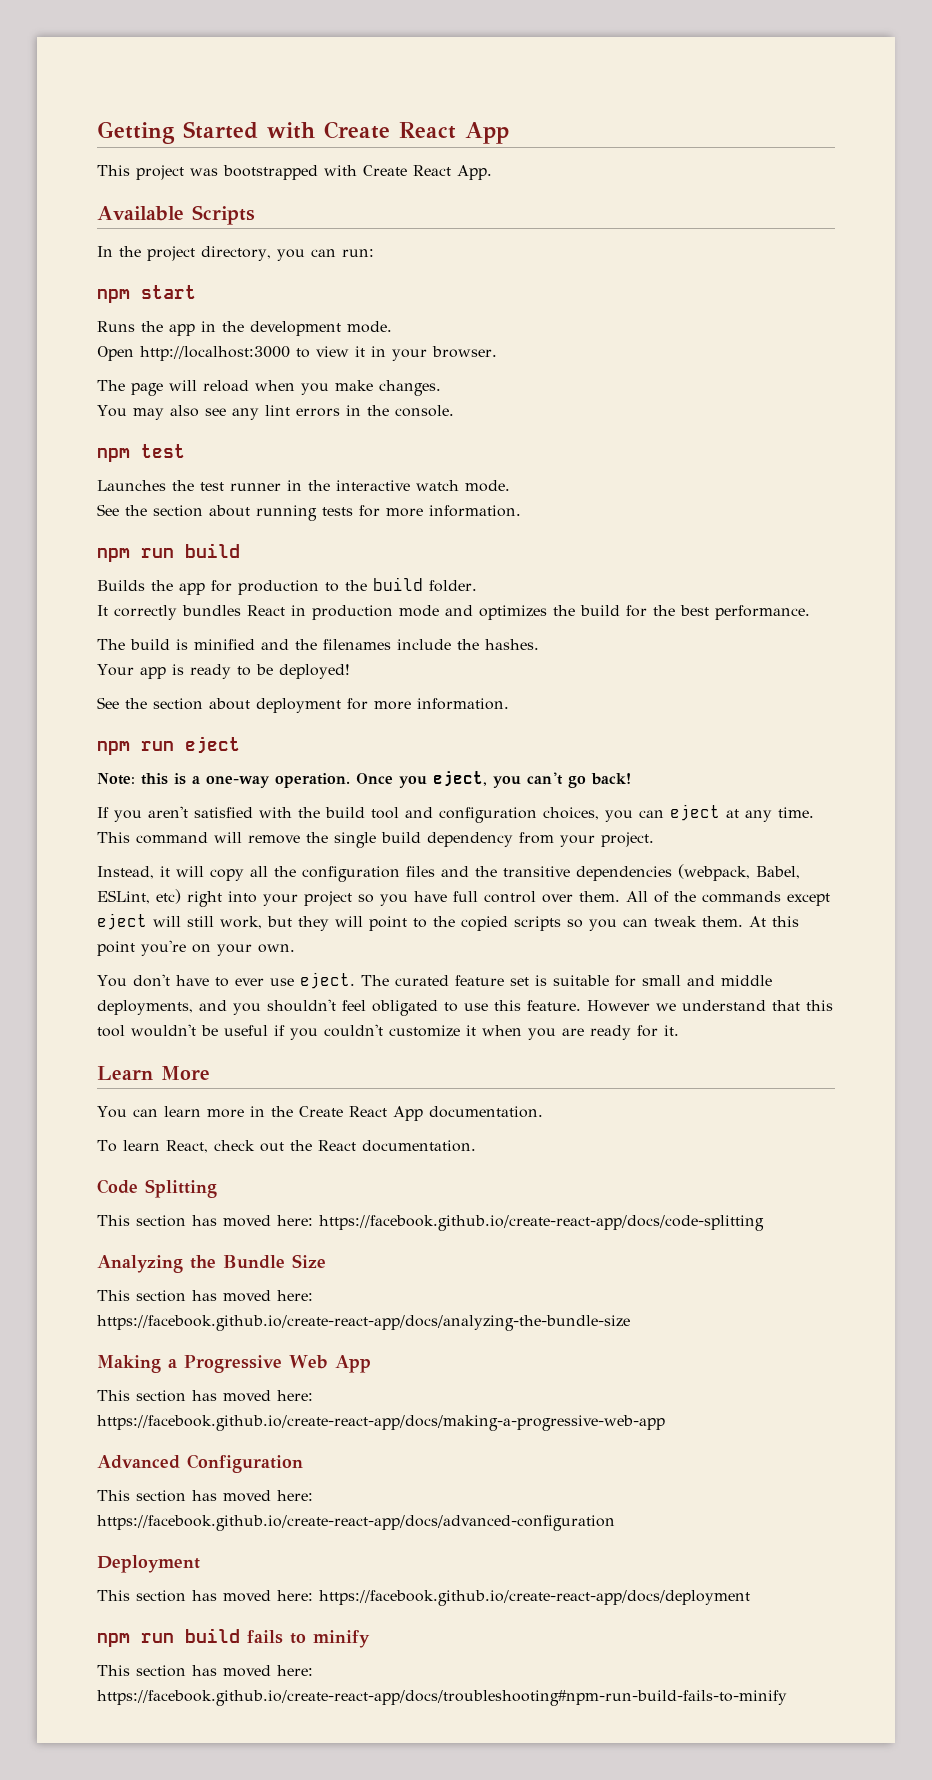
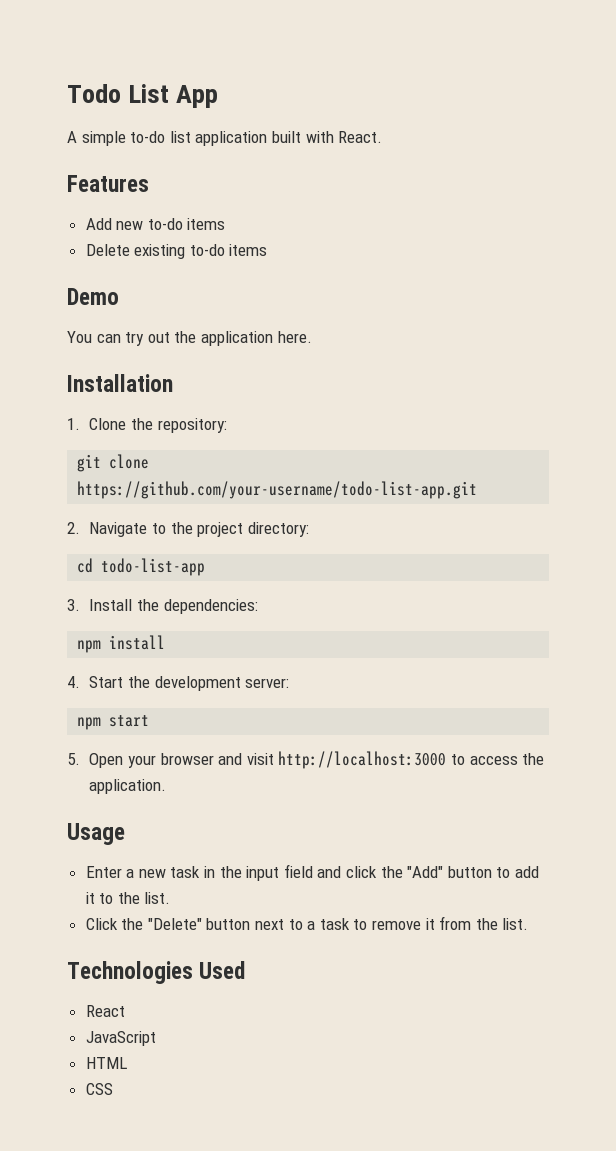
[97,121,509,144] [97,165,492,180] [97,205,255,225] [97,246,374,261] [97,285,196,303] [97,321,392,336] [97,346,497,361] [97,380,441,396] [97,405,454,420] [97,444,185,462] [97,480,510,492] [97,504,521,521] [97,543,240,562] [97,577,477,595] [97,605,810,620] [97,639,539,650] [97,664,350,679] [97,697,509,713] [97,736,240,755] [97,771,631,788] [97,804,814,823] [97,832,654,848] [97,864,800,882] [97,889,830,907] [97,913,799,931] [97,940,295,956] [97,972,772,989] [97,999,833,1016] [97,1024,679,1040] [97,1066,210,1080] [97,1106,543,1121] [97,1140,476,1153] [97,1179,217,1198] [97,1215,764,1231] [97,1254,326,1273] [97,1290,313,1302] [97,1315,630,1331] [97,1355,371,1373] [97,1390,313,1402] [97,1415,665,1431] [97,1454,303,1473] [97,1490,313,1502] [97,1515,615,1531] [97,1555,200,1573] [97,1590,750,1606] [97,1628,370,1648] [97,1665,313,1677] [97,1690,787,1706] Getting Started with Create React App // This project was bootstrapped with Create React App. // Available Scripts // In the project directory, you can run: // npm start // Runs the app in the development mode. // Open http://localhost:3000 to view it in your browser. // The page will reload when you make changes. // You may also see any lint errors in the console. // npm test // Launches the test runner in the interactive watch mode. // See the section about running tests for more information. // npm run build // Builds the app for production to the build folder. // It correctly bundles React in production mode and optimizes the build for the best performance. // The build is minified and the filenames include the hashes. // Your app is ready to be deployed! // See the section about deployment for more information. // npm run eject // Note: this is a one-way operation. Once you eject, you can't go back! // If you aren't satisfied with the build tool and configuration choices, you can eject at any time. This command will remove the single build dependency from your project. // Instead, it will copy all the configuration files and the transitive dependencies (webpack, Babel, ESLint, etc) right into your project so you have full control over them. All of the commands except eject will still work, but they will point to the copied scripts so you can tweak them. At this point you're on your own. // You don't have to ever use eject. The curated feature set is suitable for small and middle deployments, and you shouldn't feel obligated to use this feature. However we understand that this tool wouldn't be useful if you couldn't customize it when you are ready for it. // Learn More // You can learn more in the Create React App documentation. // To learn React, check out the React documentation. // Code Splitting // This section has moved here: https://facebook.github.io/create-react-app/docs/code-splitting // Analyzing the Bundle Size // This section has moved here: https://facebook.github.io/create-react-app/docs/analyzing-the-bundle-size // Making a Progressive Web App // This section has moved here: https://facebook.github.io/create-react-app/docs/making-a-progressive-web-app // Advanced Configuration // This section has moved here: https://facebook.github.io/create-react-app/docs/advanced-configuration // Deployment // This section has moved here: https://facebook.github.io/create-react-app/docs/deployment // npm run build fails to minify // This section has moved here: https://facebook.github.io/create-react-app/docs/troubleshooting#npm-run-build-fails-to-minify -> [67,84,219,108] [67,131,383,146] [67,175,149,192] [85,218,226,230] [85,244,268,259] [67,288,119,305] [67,331,312,346] [67,374,173,392] [67,418,227,433] [77,454,150,472] [77,481,478,499] [67,522,309,537] [77,558,206,576] [67,599,258,614] [77,635,166,653] [67,676,290,691] [77,715,150,730] [67,751,545,769] [89,779,167,794] [67,823,125,845] [85,864,539,881] [85,892,171,904] [85,916,529,930] [67,961,246,984] [85,1005,125,1017] [85,1031,156,1046] [85,1057,127,1069] [85,1083,113,1095] Todo List App // A simple to-do list application built with React. // Features // Add new to-do items // Delete existing to-do items // Demo // You can try out the application here. // Installation // 1. Clone the repository: // git clone https://github.com/your-username/todo-list-app.git // 2. Navigate to the project directory: // cd todo-list-app // 3. Install the dependencies: // npm install // 4. Start the development server: // npm start // 5. Open your browser and visit http://localhost:3000 to access the application. // Usage // Enter a new task in the input field and click the "Add" button to add it to the list. // Click the "Delete" button next to a task to remove it from the list. // Technologies Used // React // JavaScript // HTML // CSS

